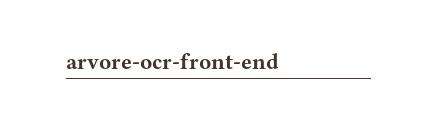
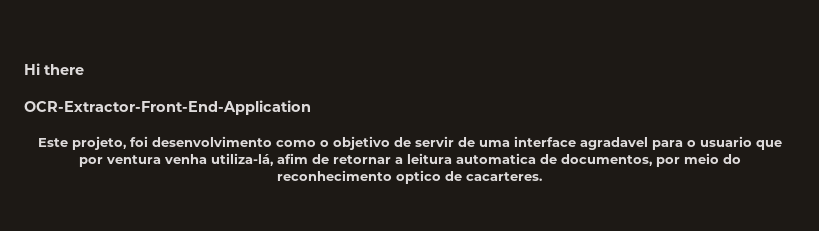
[66,53,279,69] arvore-ocr-front-end -> [24,63,84,75] [24,100,311,115] [37,136,782,150] [78,153,741,167] [277,170,542,184] Hi there // OCR-Extractor-Front-End-Application // Este projeto, foi desenvolvimento como o objetivo de servir de uma interface agradavel para o usuario que por ventura venha utiliza-lá, afim de retornar a leitura automatica de documentos, por meio do reconhecimento optico de cacarteres.

